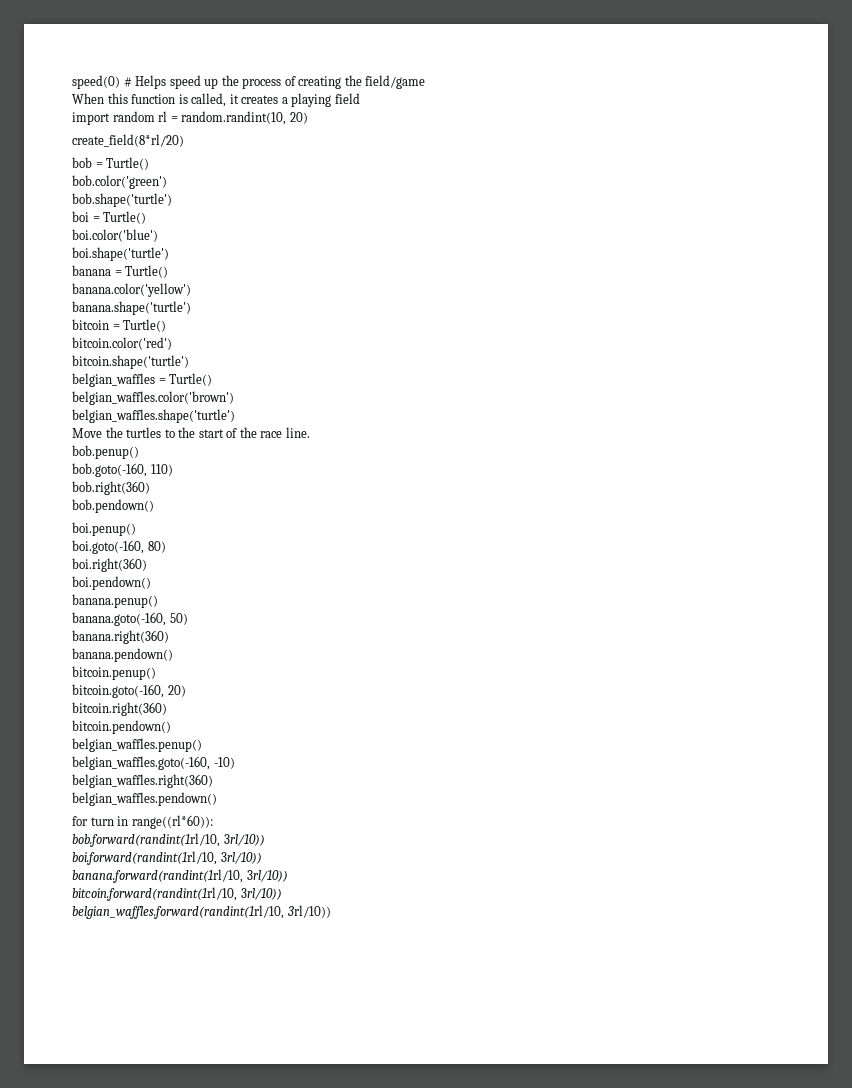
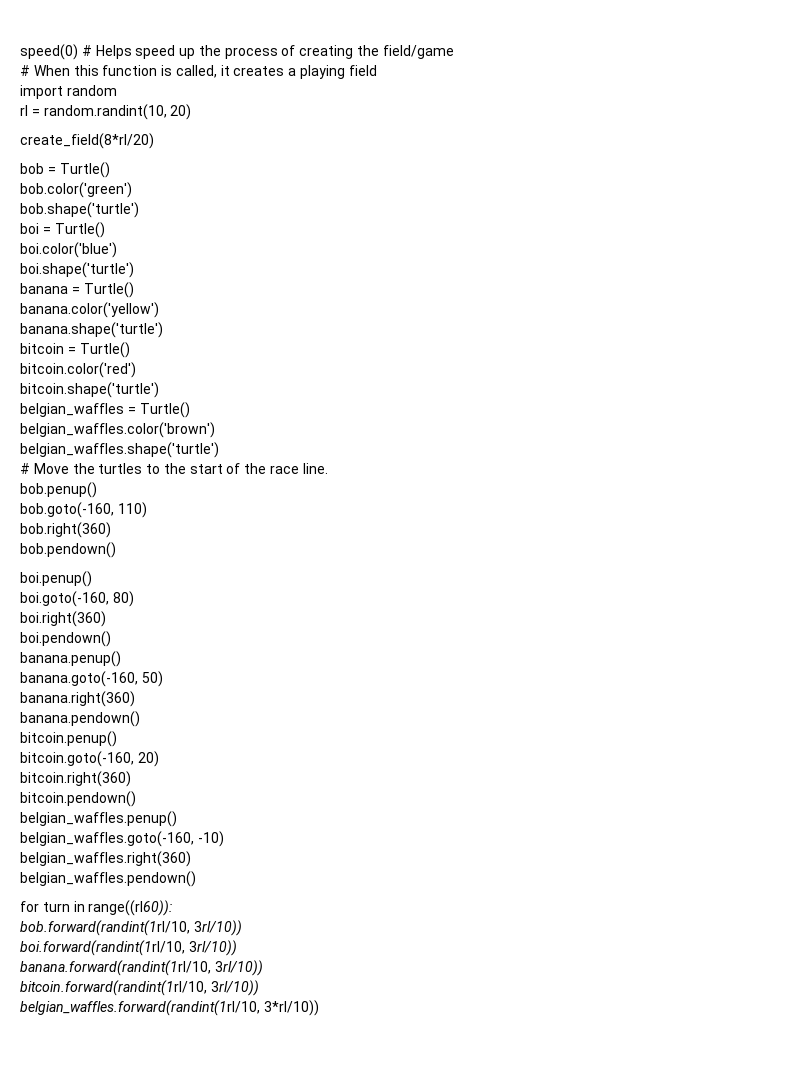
(426, 82) none -> [20,65,30,76] #
(155, 116) none -> (117, 90) //
(235, 416) none -> [20,463,30,474] #
[131,815,213,829] range((rl*60)): -> [88,900,173,916] range((rl60)):
[286,905,331,918] 3rl/10)) -> [263,1000,319,1016] 3*rl/10))

